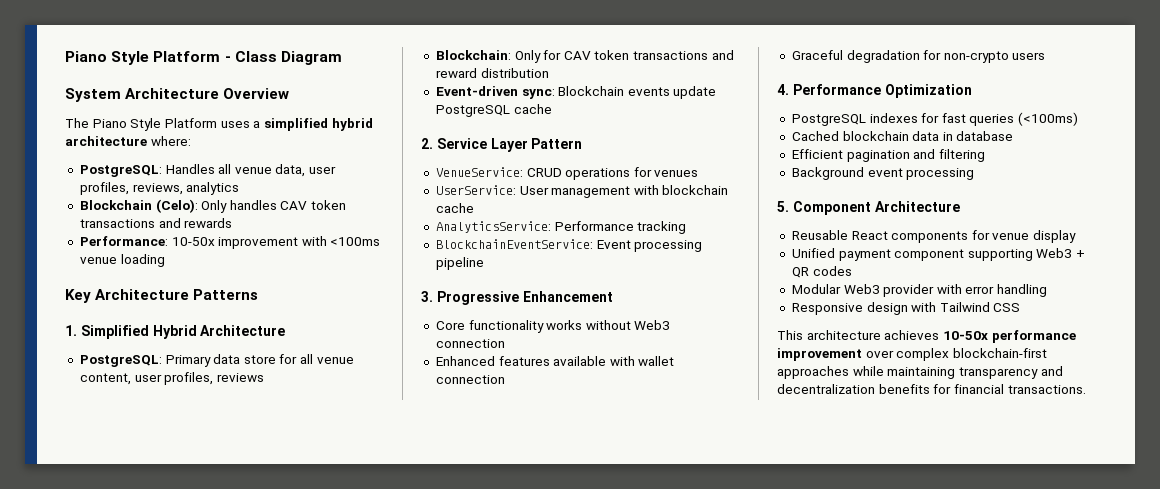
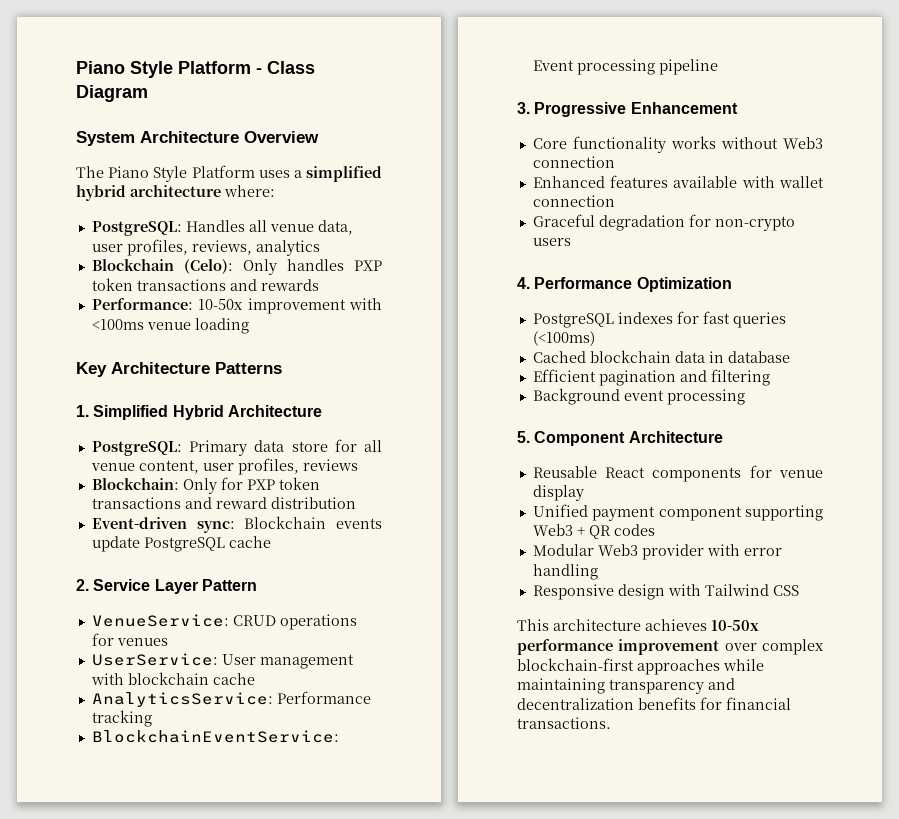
[280,201,308,210] CAV -> [354,260,382,271] PXP
[563,51,591,60] CAV -> [246,479,275,490] PXP

